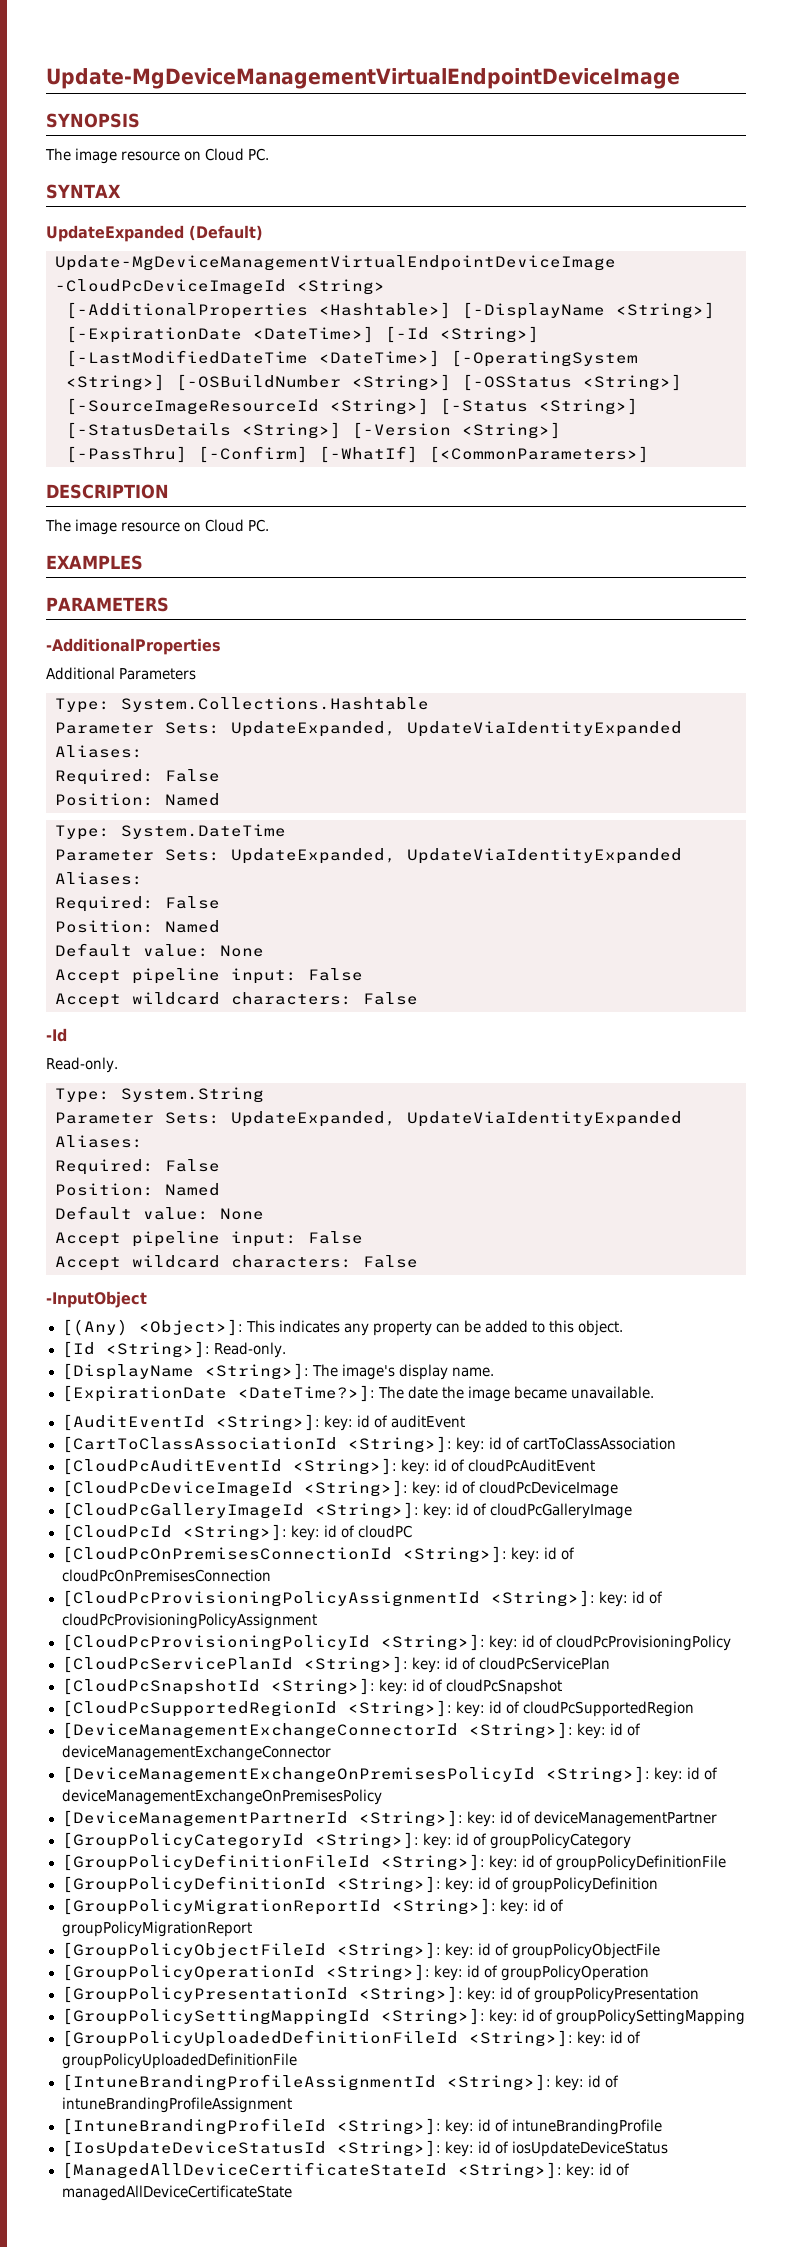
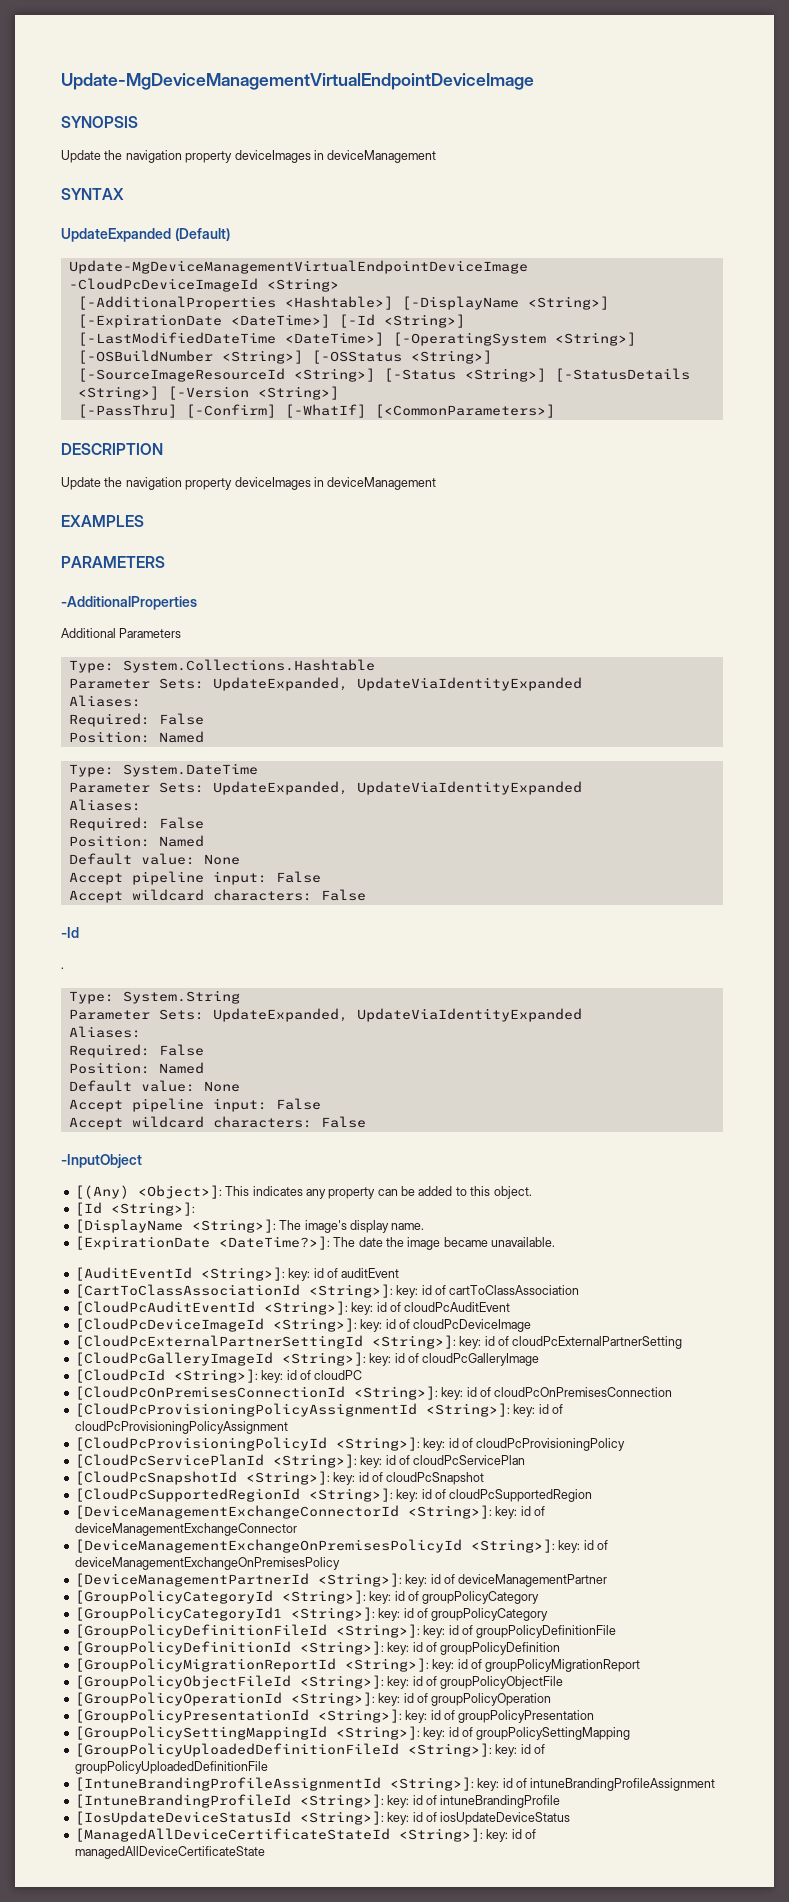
[45,148,269,164] The image resource on Cloud PC. -> [61,150,437,163] Update the navigation property deviceImages in deviceManagement
[45,519,269,535] The image resource on Cloud PC. -> [61,477,437,490] Update the navigation property deviceImages in deviceManagement
[46,1057,118,1073] Read-only. -> [61,967,64,969] .
[213,1342,286,1358] Read-only. -> (195, 1209) none
(618, 1489) none -> [74,1335,683,1349] // [CloudPcExternalPartnerSettingId <String>]: key: id of cloudPcExternalPartnerSetting
(631, 1841) none -> [74,1607,549,1621] // [GroupPolicyCategoryId1 <String>]: key: id of groupPolicyCategory

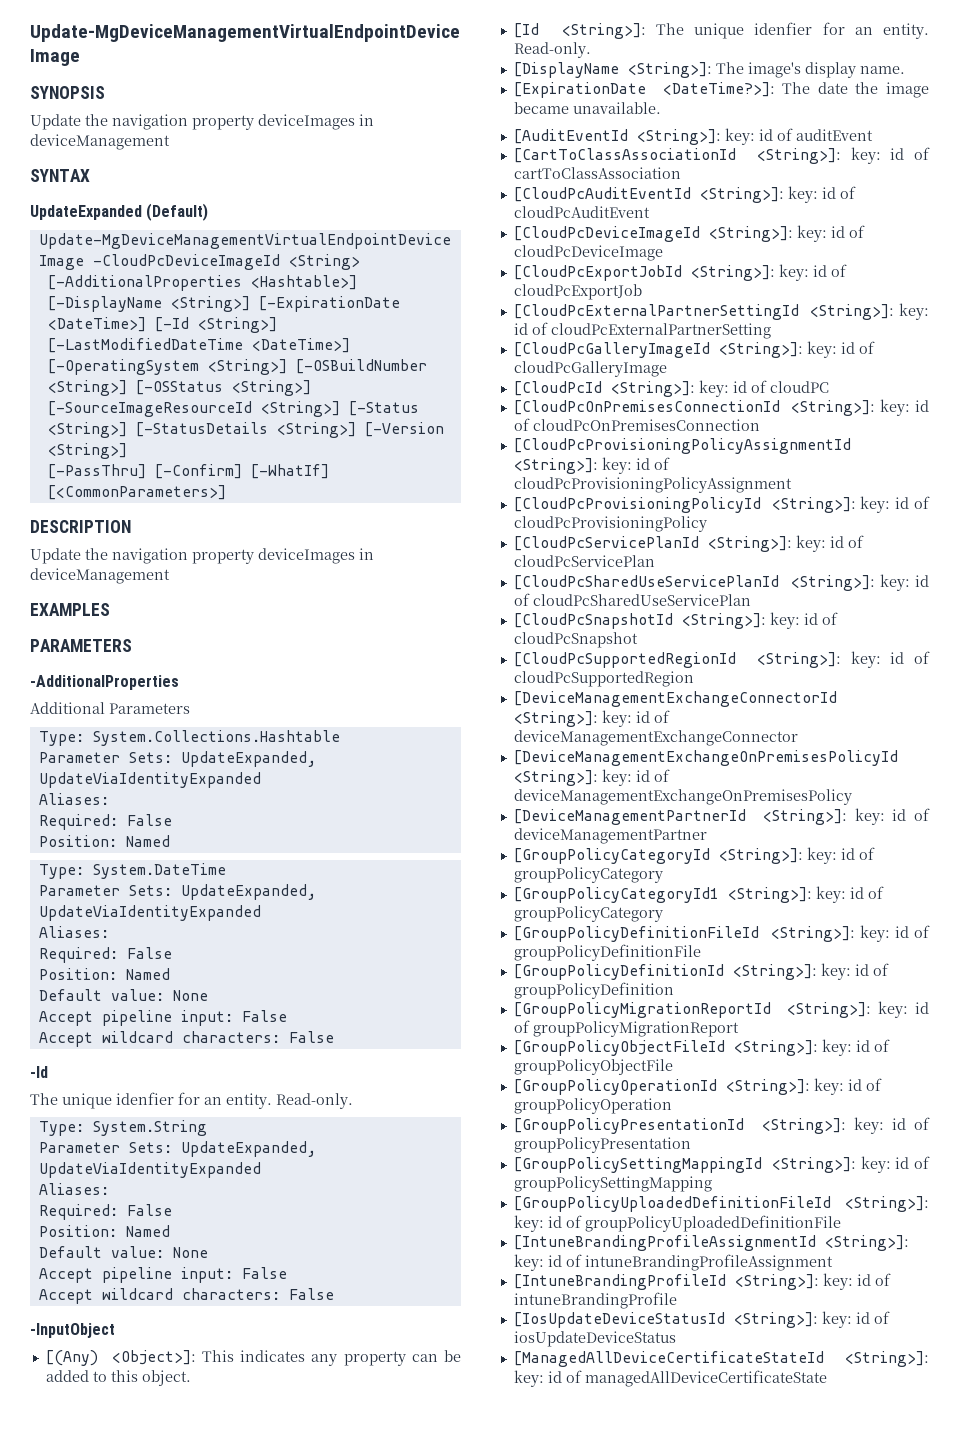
[61,967,64,969] . -> [30,1092,353,1109] The unique idenfier for an entity. Read-only.
(195, 1209) none -> [656,22,929,39] [513,42,591,58] The unique idenfier for an entity. Read-only.
(532, 1325) none -> [513,264,847,281] [513,284,642,300] // [CloudPcExportJobId <String>]: key: id of cloudPcExportJob
(526, 1460) none -> [513,574,929,591] [513,593,751,606] // [CloudPcSharedUseServicePlanId <String>]: key: id of cloudPcSharedUseServicePlan

